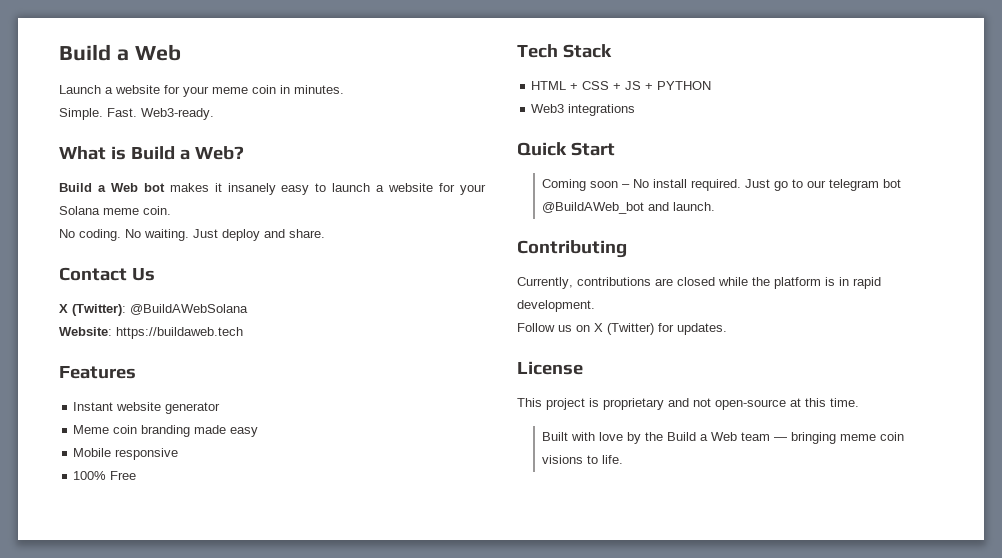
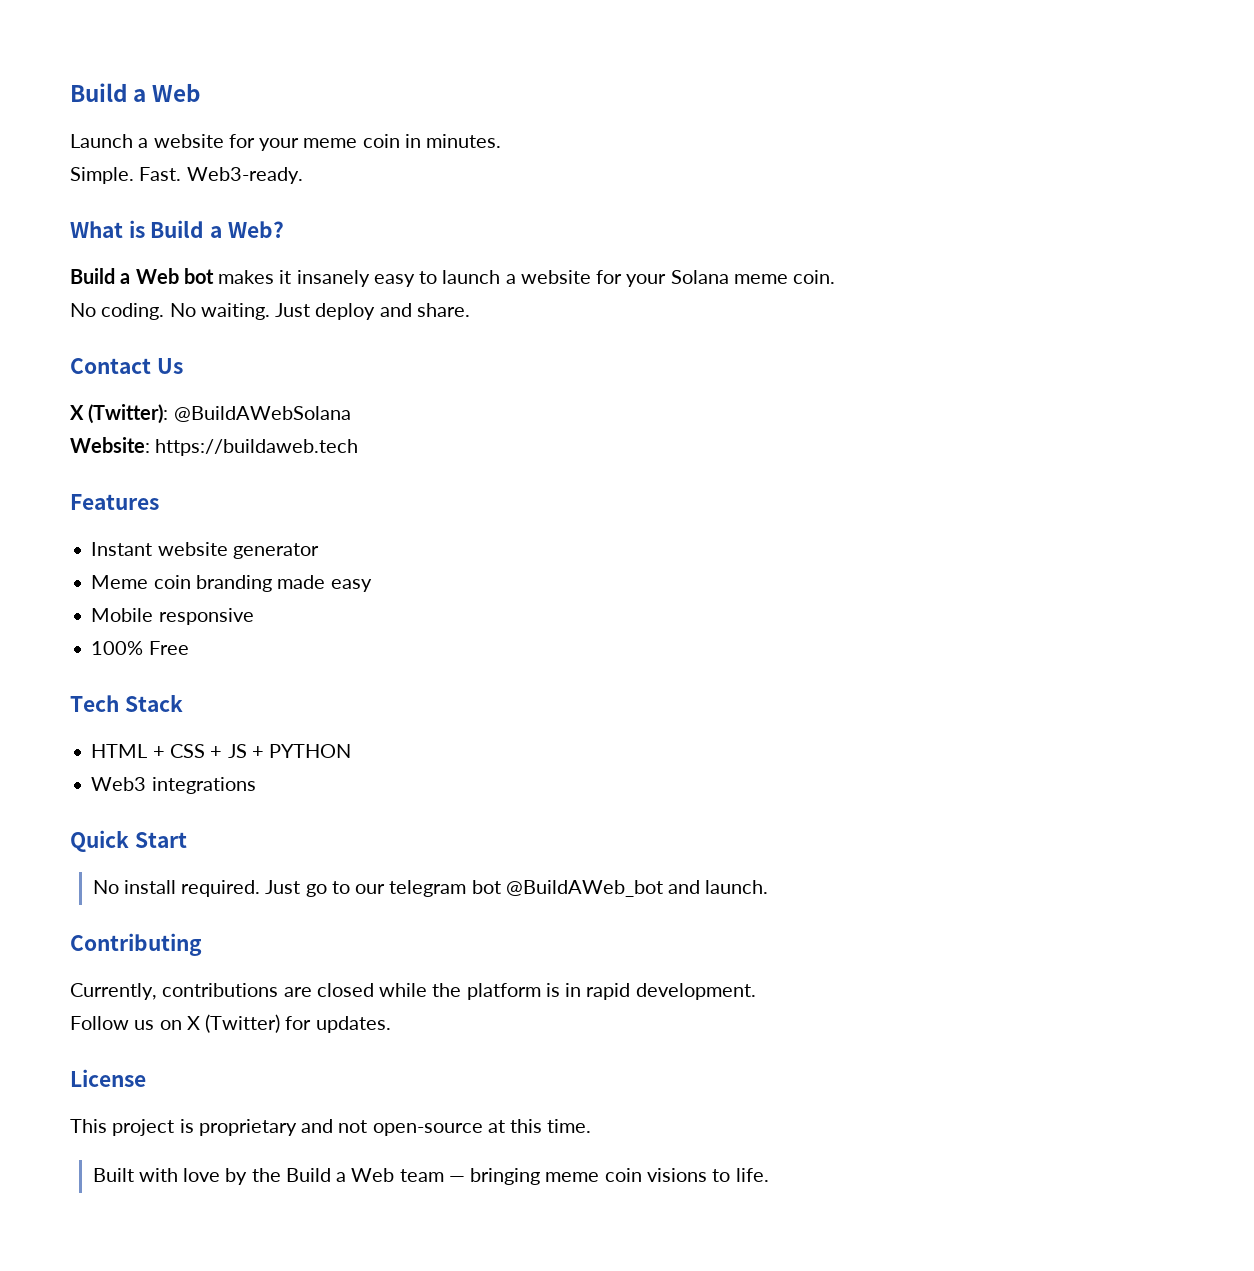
[542,179,631,191] Coming soon – -> (187, 840) none

